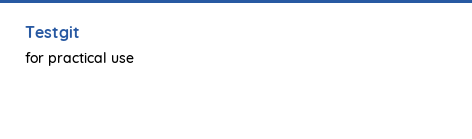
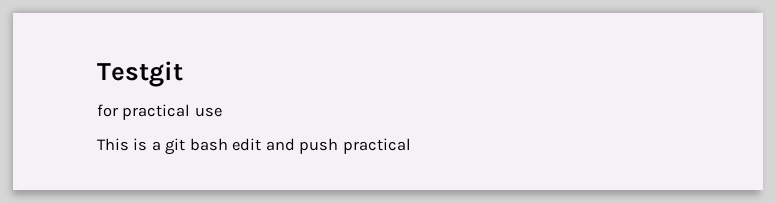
(134, 59) none -> [97,138,411,155] // This is a git bash edit and push practical

